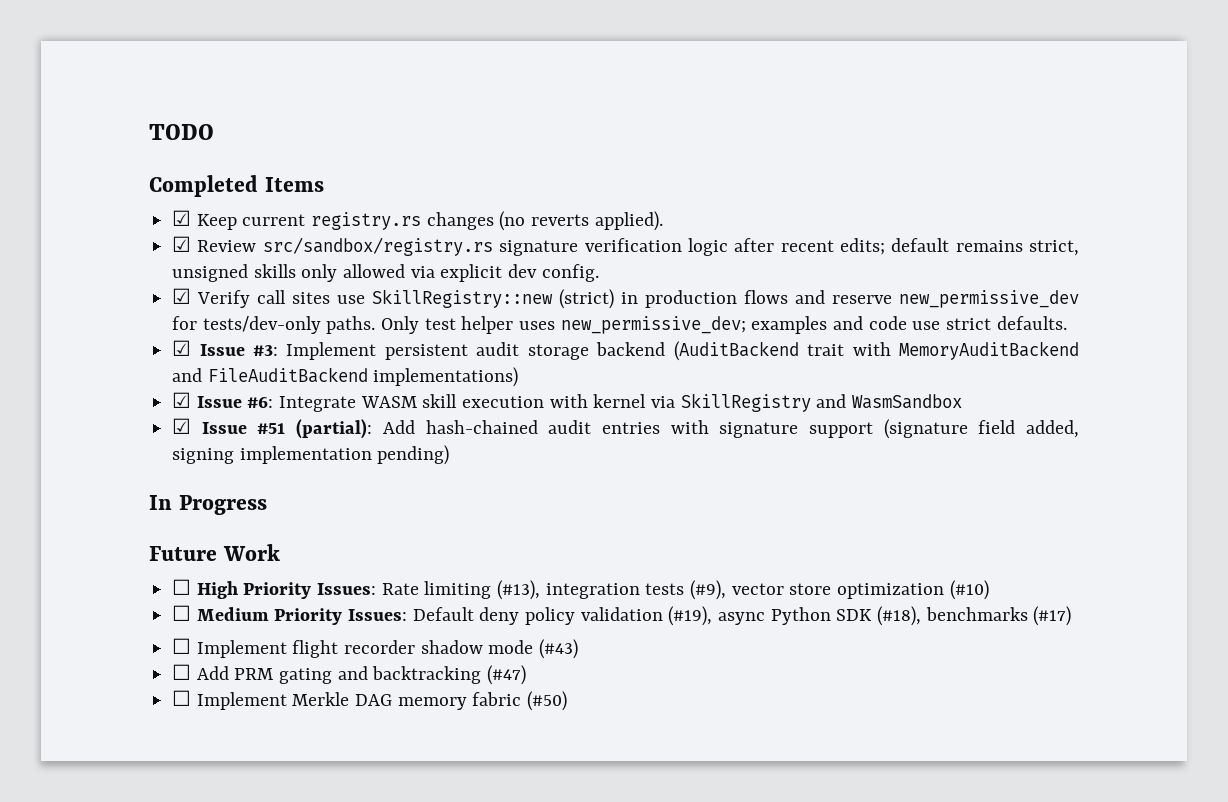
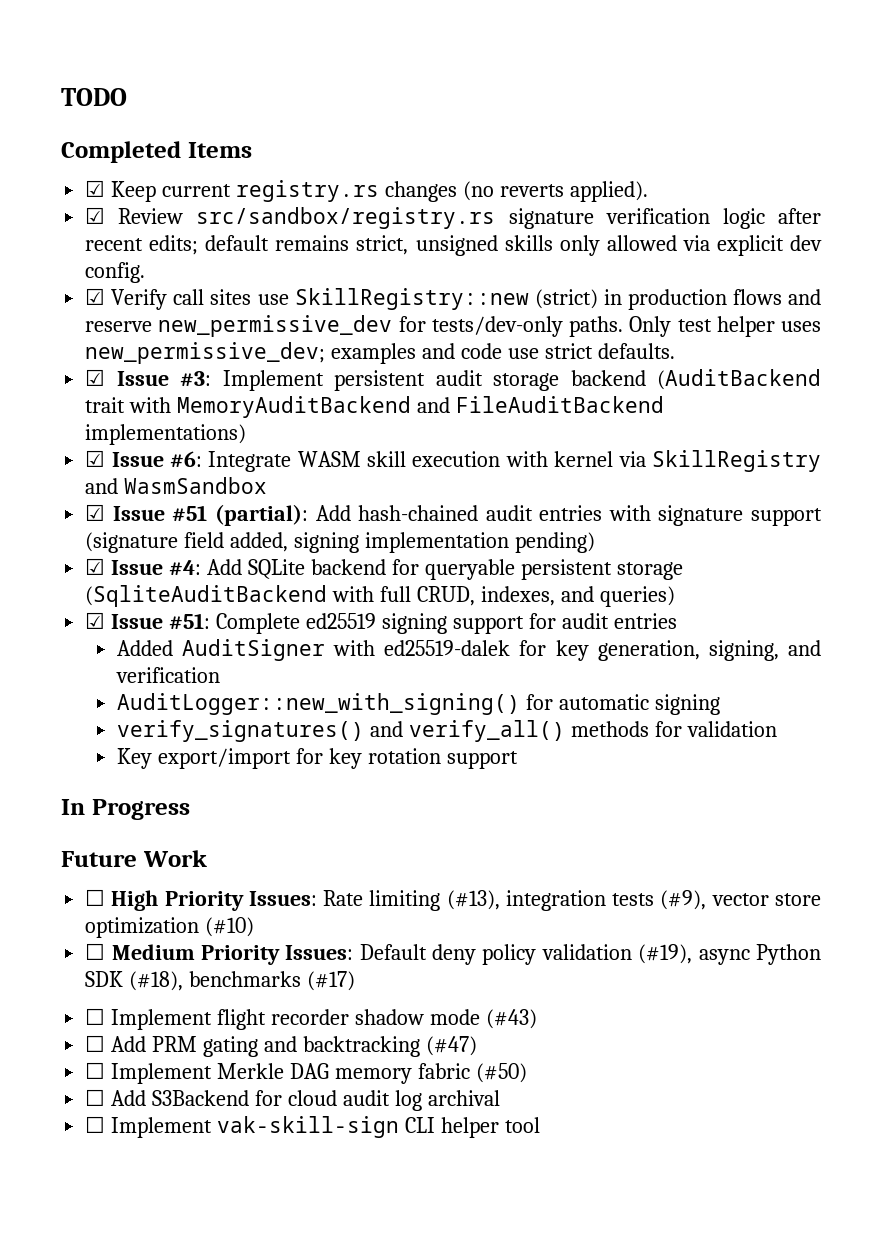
(450, 455) none -> [85,558,683,580] [85,585,675,607] [85,612,677,634] [116,639,822,661] [115,667,220,683] [116,693,720,715] [116,720,777,742] [116,748,518,769] // ☑ Issue #4: Add SQLite backend for queryable persistent storage (SqliteAuditBackend with full CRUD, indexes, and queries) // ☑ Issue #51: Complete ed25519 signing support for audit entries // Added AuditSigner with ed25519-dalek for key generation, signing, and verification // AuditLogger::new_with_signing() for automatic signing // verify_signatures() and verify_all() methods for validation // Key export/import for key rotation support
(568, 701) none -> [85,1089,500,1111] [85,1116,540,1138] // ☐ Add S3Backend for cloud audit log archival // ☐ Implement vak-skill-sign CLI helper tool

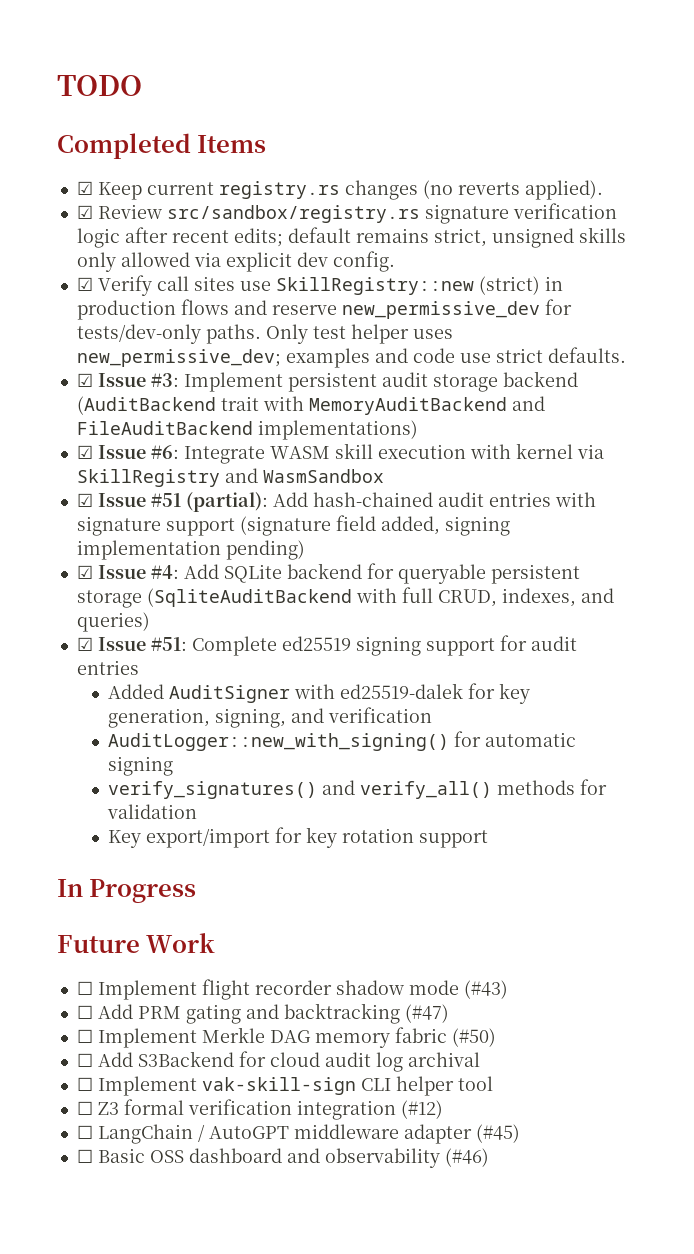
[85,889,821,911] [85,917,255,938] [85,943,821,965] [85,971,356,991] // ☐ High Priority Issues: Rate limiting (#13), integration tests (#9), vector store optimization (#10) // ☐ Medium Priority Issues: Default deny policy validation (#19), async Python SDK (#18), benchmarks (#17) -> (216, 943) none
(540, 1125) none -> [76,1099,443,1120] [76,1124,520,1144] [76,1148,489,1168] // ☐ Z3 formal verification integration (#12) // ☐ LangChain / AutoGPT middleware adapter (#45) // ☐ Basic OSS dashboard and observability (#46)

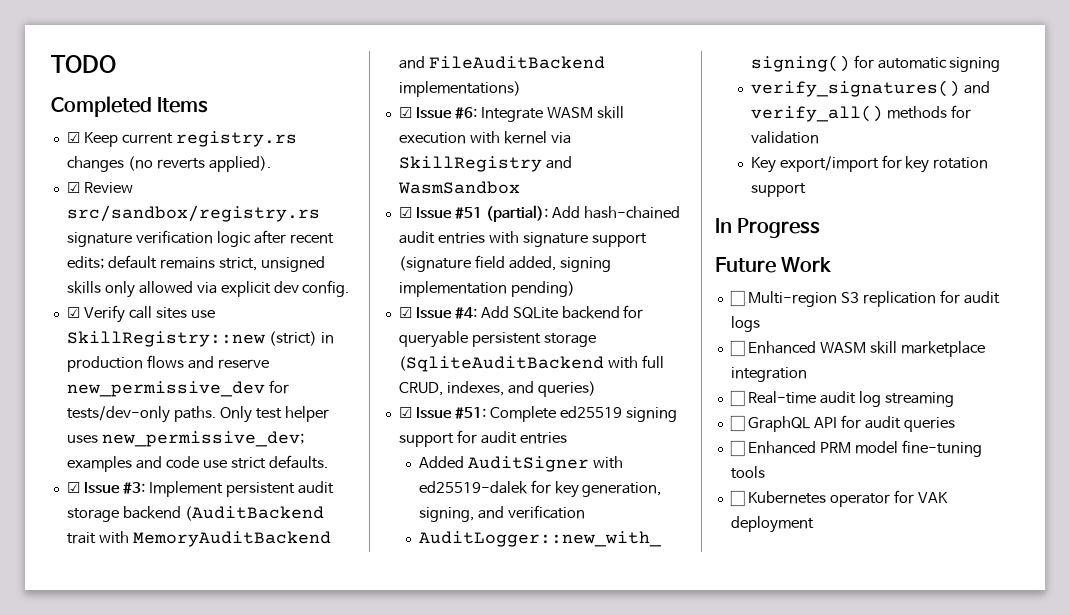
[97,979,508,1000] [76,1003,449,1024] [76,1027,496,1048] [76,1051,480,1072] [76,1076,493,1096] [76,1099,443,1120] [76,1124,520,1144] [76,1148,489,1168] Implement flight recorder shadow mode (#43) // ☐ Add PRM gating and backtracking (#47) // ☐ Implement Merkle DAG memory fabric (#50) // ☐ Add S3Backend for cloud audit log archival // ☐ Implement vak-skill-sign CLI helper tool // ☐ Z3 formal verification integration (#12) // ☐ LangChain / AutoGPT middleware adapter (#45) // ☐ Basic OSS dashboard and observability (#46) -> [747,290,1000,307] [730,316,760,332] [729,340,985,357] [730,367,807,382] [729,390,954,407] [729,415,955,432] [729,440,982,457] [730,466,765,479] [729,490,948,507] [730,516,814,533] Multi-region S3 replication for audit logs // ☐ Enhanced WASM skill marketplace integration // ☐ Real-time audit log streaming // ☐ GraphQL API for audit queries // ☐ Enhanced PRM model fine-tuning tools // ☐ Kubernetes operator for VAK deployment

